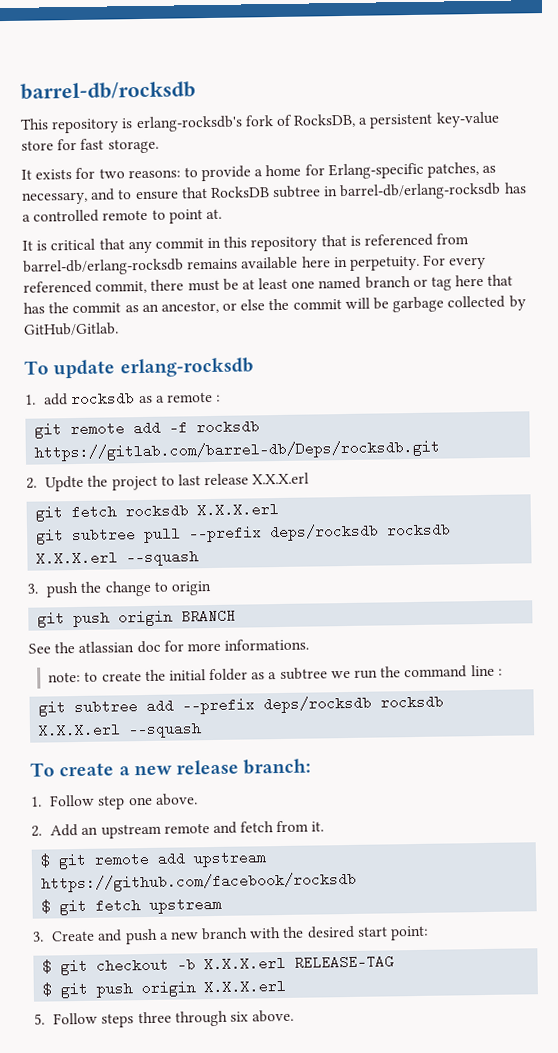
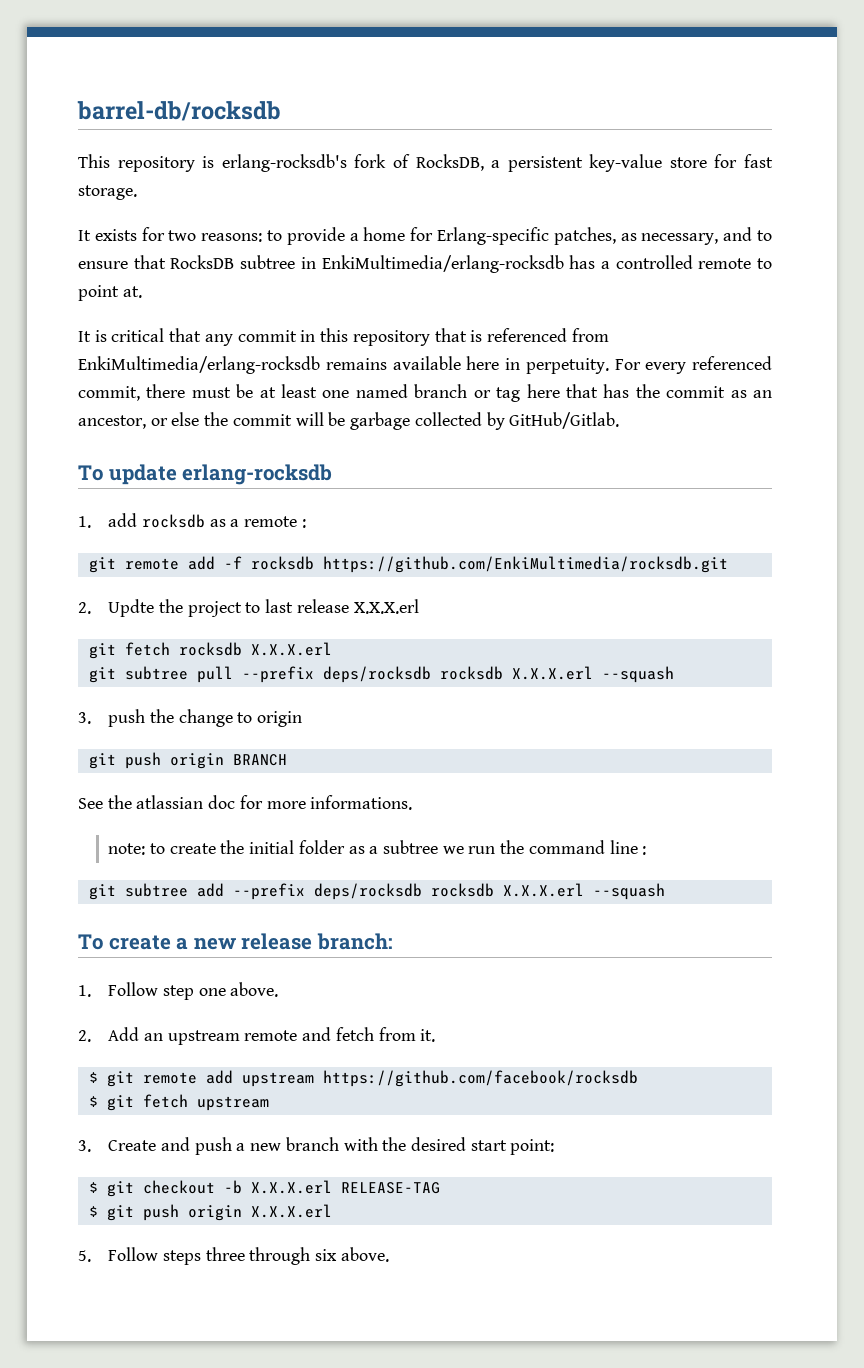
[339,182,502,201] barrel-db/erlang-rocksdb -> [321,255,564,273] EnkiMultimedia/erlang-rocksdb
[23,258,184,276] barrel-db/erlang-rocksdb -> [78,356,320,374] EnkiMultimedia/erlang-rocksdb
[34,439,441,462] https://gitlab.com/barrel-db/Deps/rocksdb.git -> [322,556,728,573] https://github.com/EnkiMultimedia/rocksdb.git

